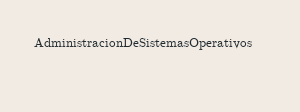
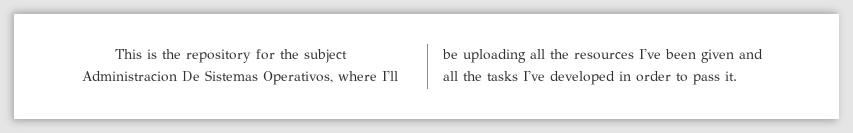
[34,38,252,50] AdministracionDeSistemasOperativos -> [115,49,348,63] [82,70,398,85] [442,48,763,63] [443,70,737,85] This is the repository for the subject Administracion De Sistemas Operativos, where I'll be uploading all the resources I've been given and all the tasks I've developed in order to pass it.

